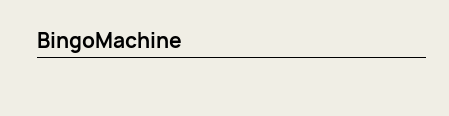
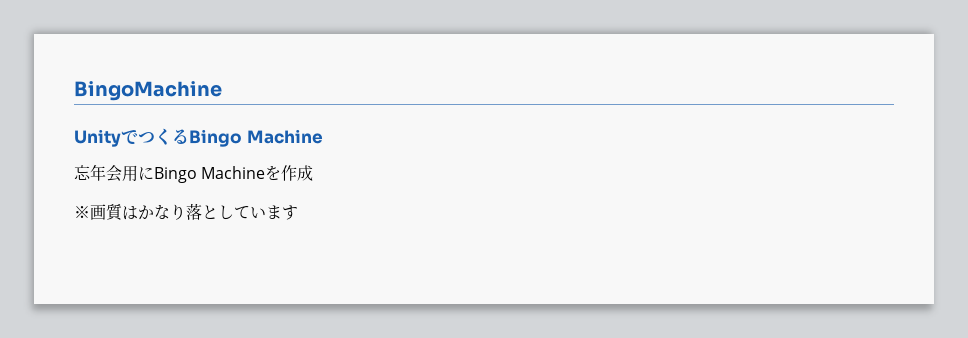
(182, 42) none -> [74,128,323,147] [74,164,314,183] [74,203,298,221] // UnityでつくるBingo Machine // 忘年会用にBingo Machineを作成 // ※画質はかなり落としています

